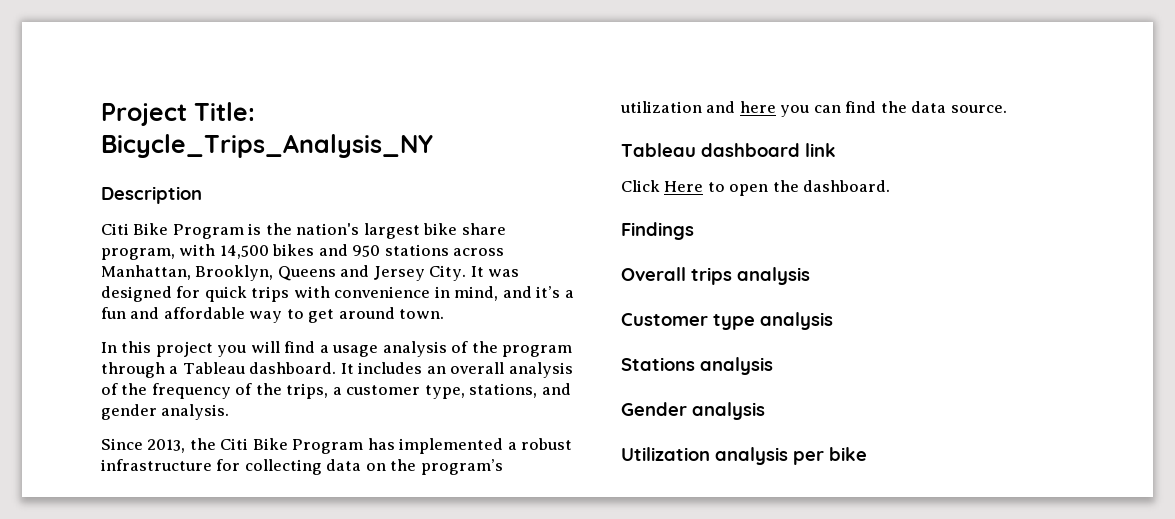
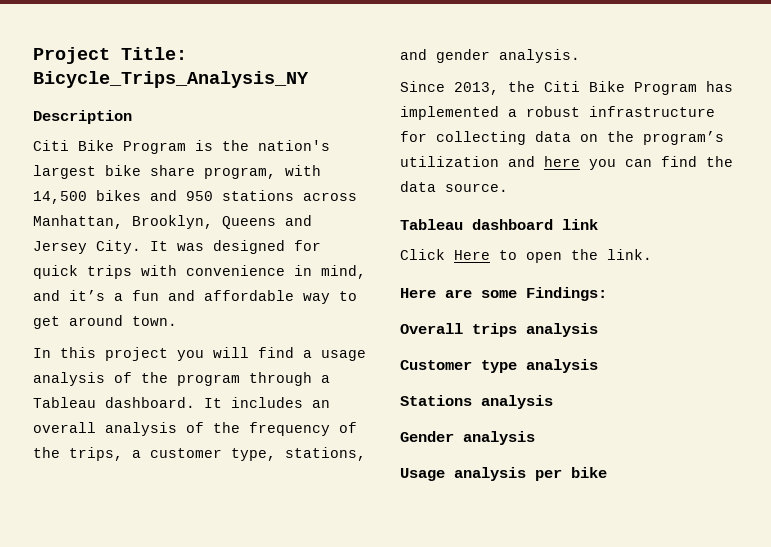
[803,180,891,192] [621,222,694,240] dashboard. // Findings -> [607,249,652,260] [400,287,607,301] link. // Here are some Findings:
[621,447,710,461] Utilization -> [400,468,445,481] Usage

